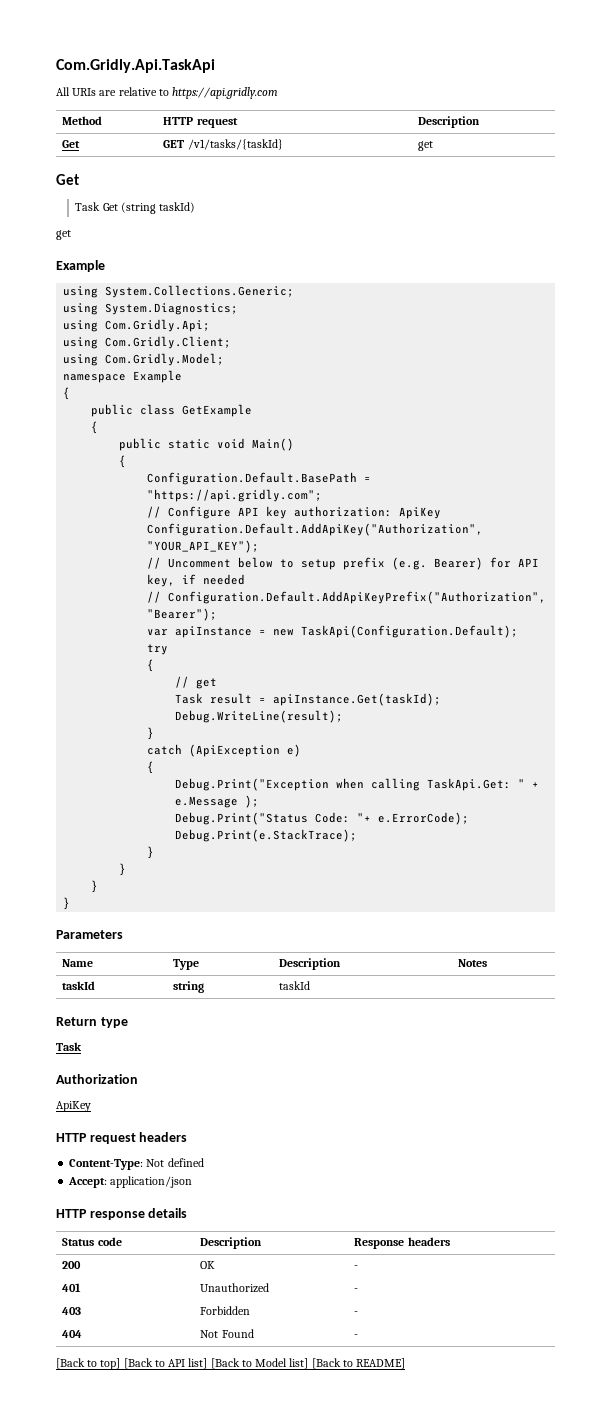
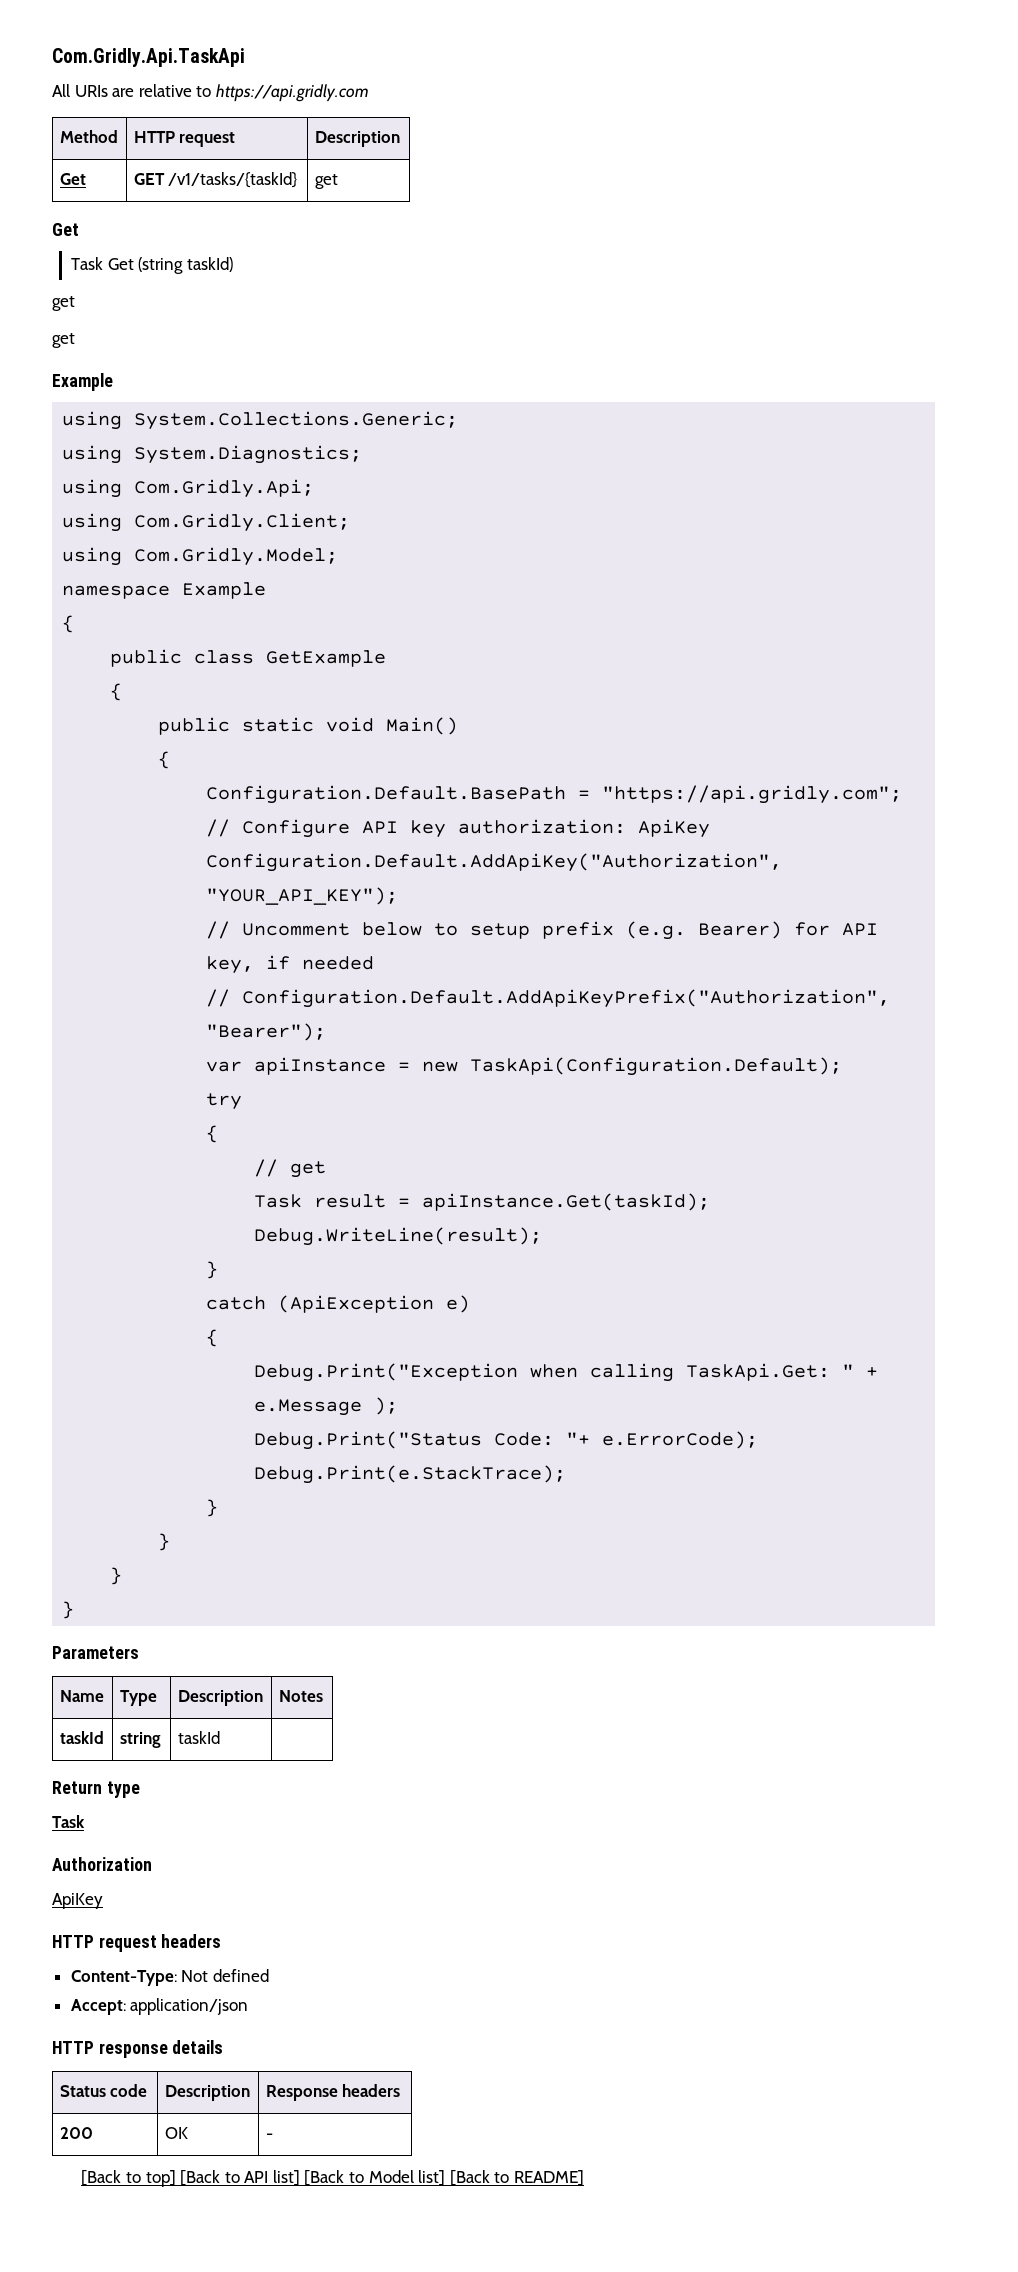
(71, 235) none -> [52,333,75,348] // get
[62,1283,82,1292] [200,1283,270,1293] [354,1288,359,1292] [62,1307,82,1315] [200,1306,251,1315] [354,1311,359,1315] [62,1330,83,1338] [200,1329,254,1338] [354,1334,359,1338] // 401 | Unauthorized | - // 403 | Forbidden | - // 404 | Not Found | - -> (273, 2136) none

